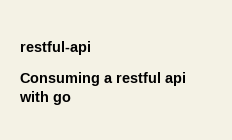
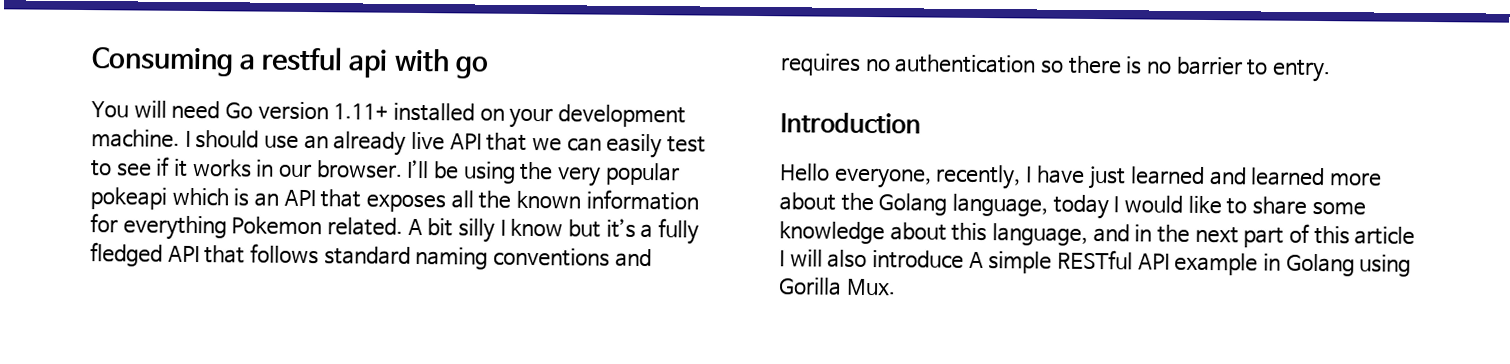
[20,41,91,55] restful-api // -> (91, 62) none
(71, 99) none -> [91,100,687,129] [91,129,706,159] [91,156,680,187] [90,187,699,213] [90,213,699,245] [90,242,652,270] [780,53,1331,83] [780,112,921,134] [780,163,1382,190] [779,192,1366,220] [779,221,1416,248] [779,249,1412,277] [778,277,896,296] // You will need Go version 1.11+ installed on your development machine. I should use an already live API that we can easily test to see if it works in our browser. I’ll be using the very popular pokeapi which is an API that exposes all the known information for everything Pokemon related. A bit silly I know but it’s a fully fledged API that follows standard naming conventions and requires no authentication so there is no barrier to entry. // Introduction // Hello everyone, recently, I have just learned and learned more about the Golang language, today I would like to share some knowledge about this language, and in the next part of this article I will also introduce A simple RESTful API example in Golang using Gorilla Mux.

